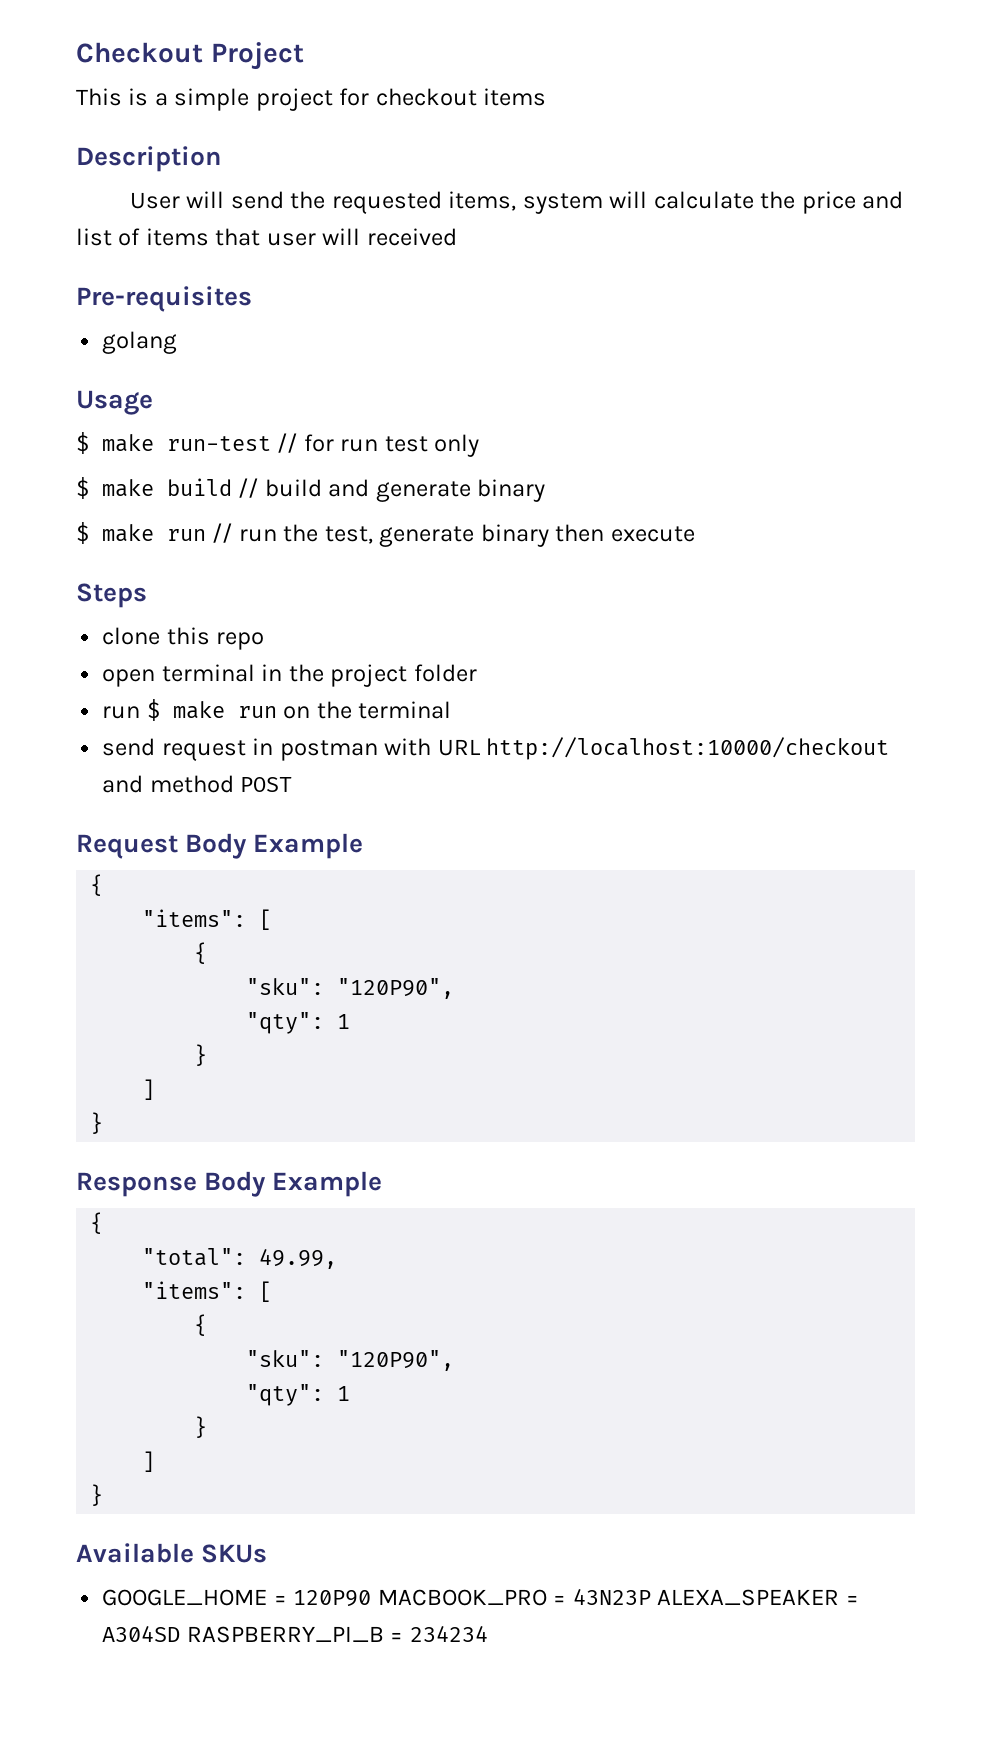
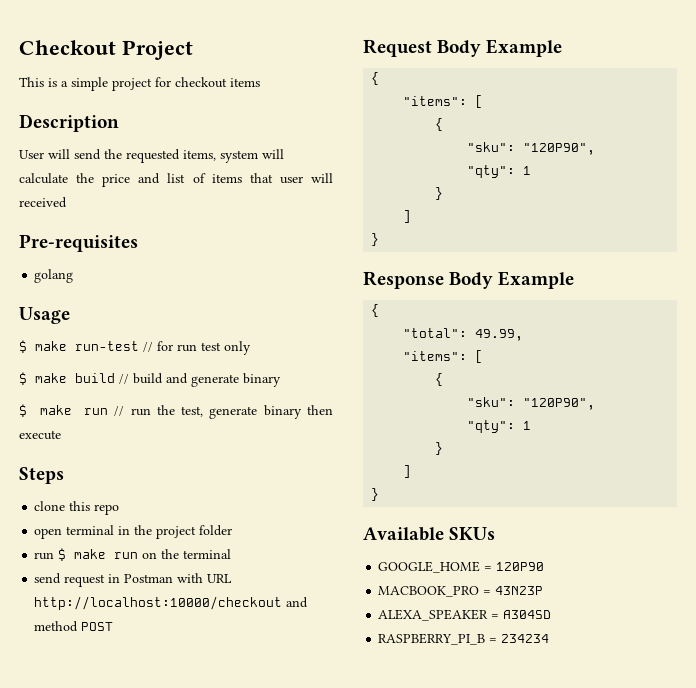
[279,740,378,761] postman -> [124,574,174,583] Postman
(372, 1598) none -> (545, 566) //
(651, 1597) none -> (544, 590) //
(181, 1634) none -> (552, 614) //

